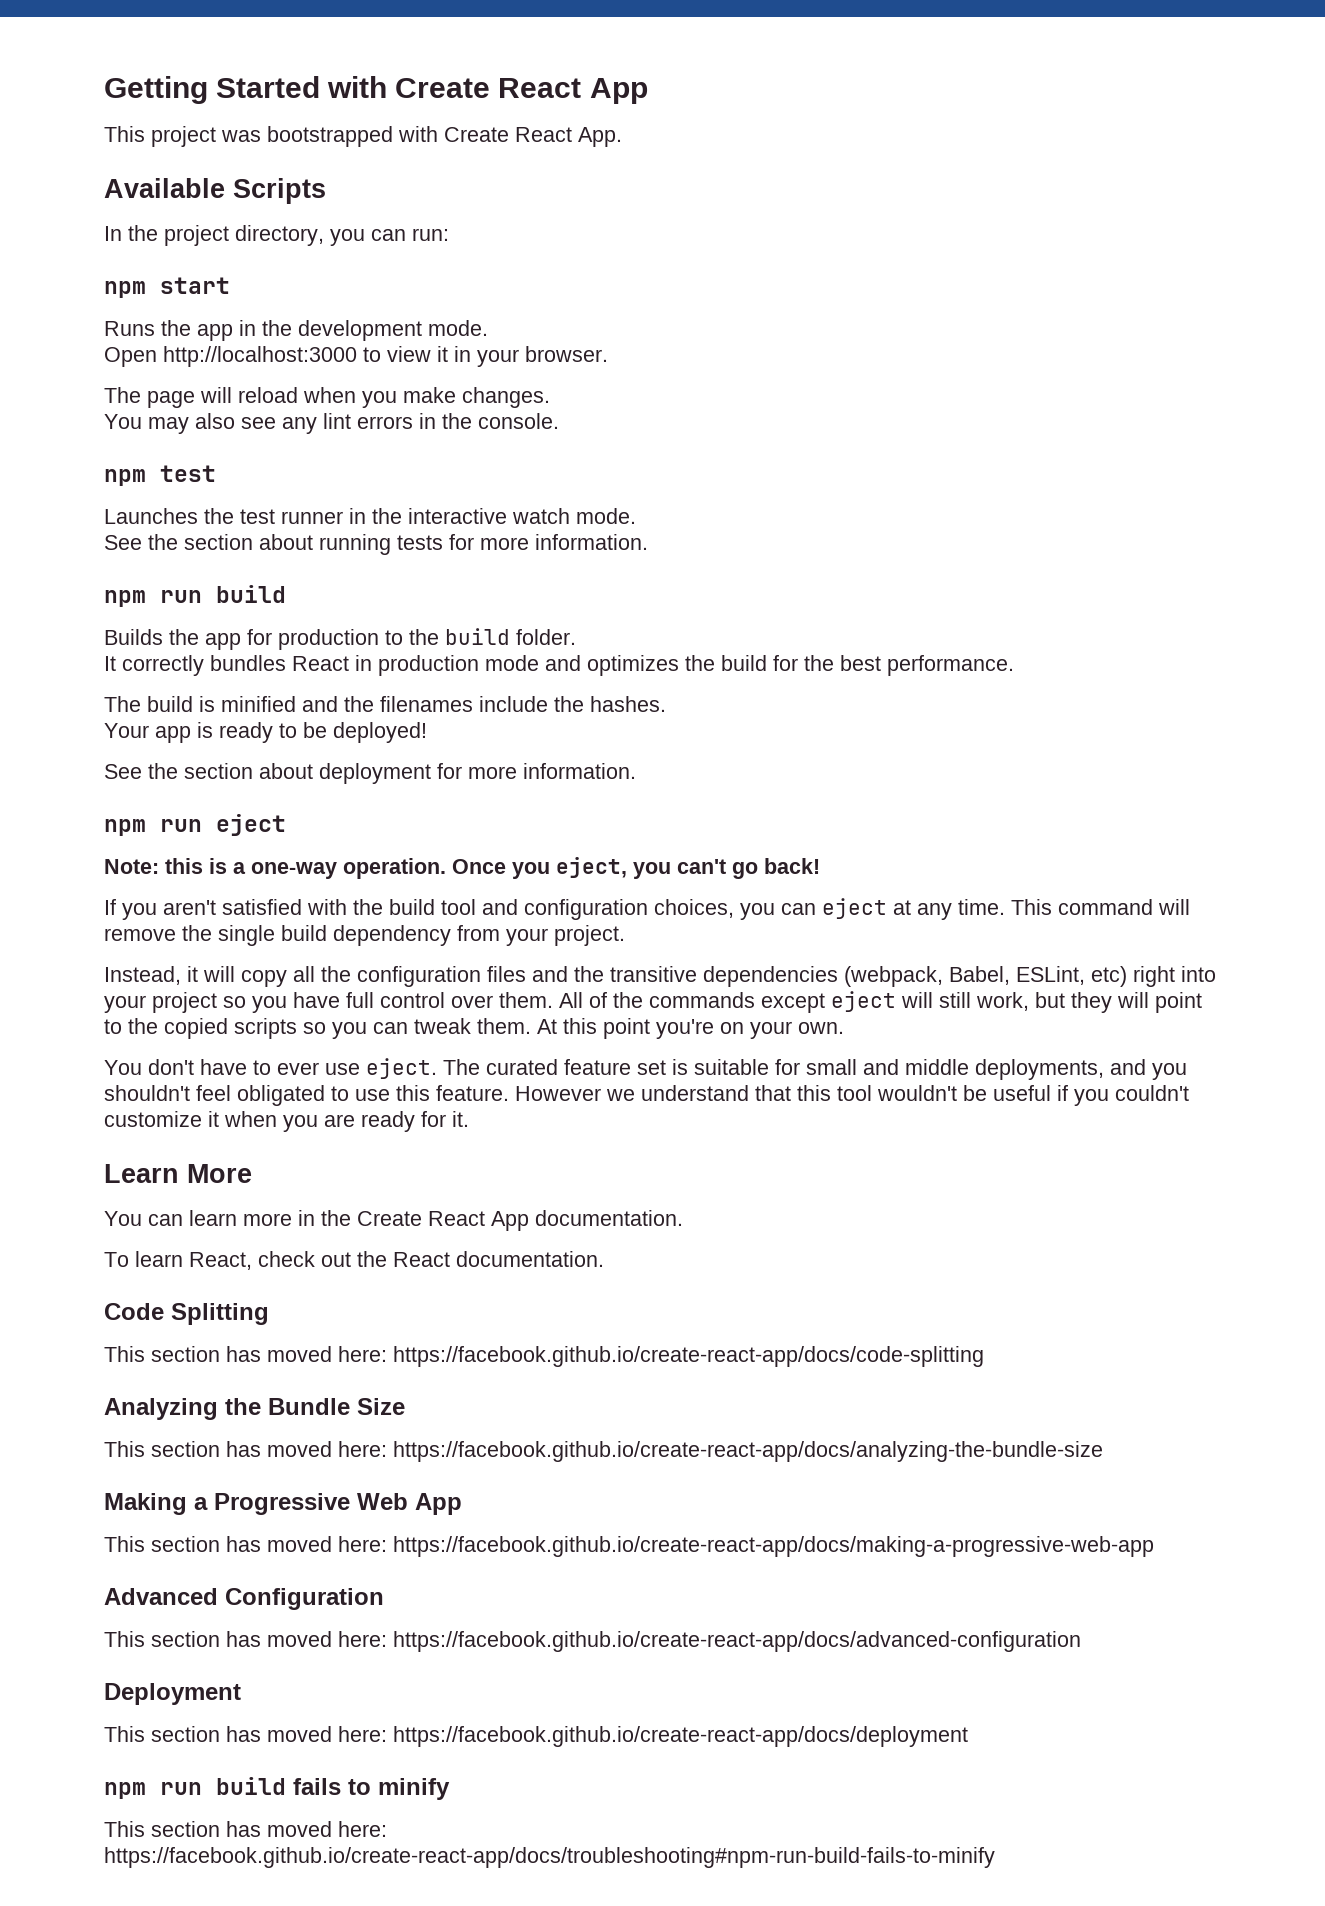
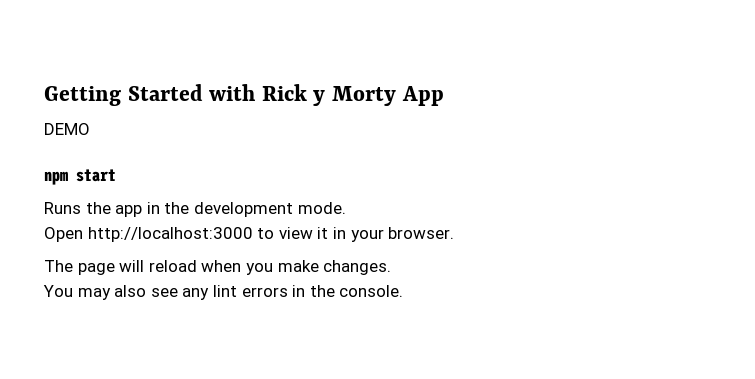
[395,78,648,104] [104,126,622,147] [104,178,326,204] [104,225,449,246] Create React App // This project was bootstrapped with Create React App. // Available Scripts // In the project directory, you can run: -> [261,84,444,106] [44,123,90,135] Rick y Morty App // DEMO
[104,465,216,486] [104,508,636,524] [104,534,648,555] [104,585,286,607] [104,628,576,650] [104,655,1014,676] [104,696,666,712] [104,722,427,743] [104,763,636,784] [104,814,286,836] [104,857,820,879] [104,898,1190,920] [104,925,625,946] [104,966,1216,987] [104,991,1202,1013] [104,1018,844,1039] [104,1058,1187,1080] [104,1085,1189,1106] [104,1111,469,1132] [104,1164,252,1183] [104,1210,683,1231] [104,1251,604,1270] [104,1303,269,1325] [104,1346,984,1367] [104,1398,405,1420] [104,1441,1103,1462] [104,1493,462,1515] [104,1536,1154,1557] [104,1588,384,1610] [104,1631,1081,1652] [104,1683,241,1705] [104,1726,968,1747] [104,1777,450,1800] [104,1821,387,1837] [104,1847,995,1868] // npm test // Launches the test runner in the interactive watch mode. // See the section about running tests for more information. // npm run build // Builds the app for production to the build folder. // It correctly bundles React in production mode and optimizes the build for the best performance. // The build is minified and the filenames include the hashes. // Your app is ready to be deployed! // See the section about deployment for more information. // npm run eject // Note: this is a one-way operation. Once you eject, you can't go back! // If you aren't satisfied with the build tool and configuration choices, you can eject at any time. This command will remove the single build dependency from your project. // Instead, it will copy all the configuration files and the transitive dependencies (webpack, Babel, ESLint, etc) right into your project so you have full control over them. All of the commands except eject will still work, but they will point to the copied scripts so you can tweak them. At this point you're on your own. // You don't have to ever use eject. The curated feature set is suitable for small and middle deployments, and you shouldn't feel obligated to use this feature. However we understand that this tool wouldn't be useful if you couldn't customize it when you are ready for it. // Learn More // You can learn more in the Create React App documentation. // To learn React, check out the React documentation. // Code Splitting // This section has moved here: https://facebook.github.io/create-react-app/docs/code-splitting // Analyzing the Bundle Size // This section has moved here: https://facebook.github.io/create-react-app/docs/analyzing-the-bundle-size // Making a Progressive Web App // This section has moved here: https://facebook.github.io/create-react-app/docs/making-a-progressive-web-app // Advanced Configuration // This section has moved here: https://facebook.github.io/create-react-app/docs/advanced-configuration // Deployment // This section has moved here: https://facebook.github.io/create-react-app/docs/deployment // npm run build fails to minify // This section has moved here: https://facebook.github.io/create-react-app/docs/troubleshooting#npm-run-build-fails-to-minify -> (404, 291) none

